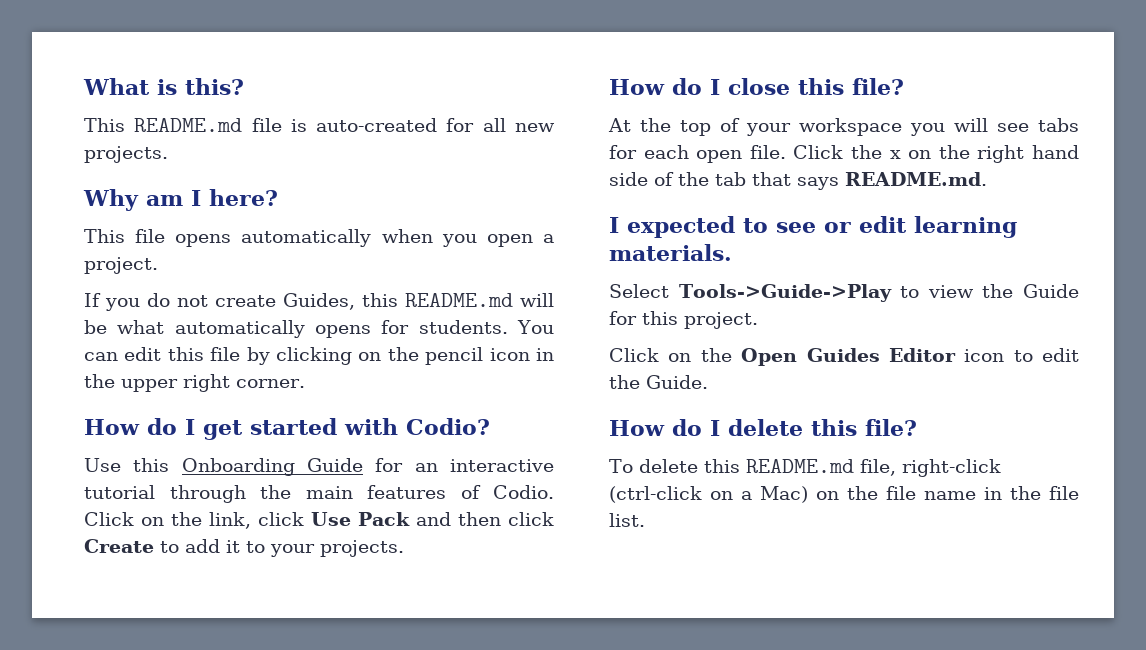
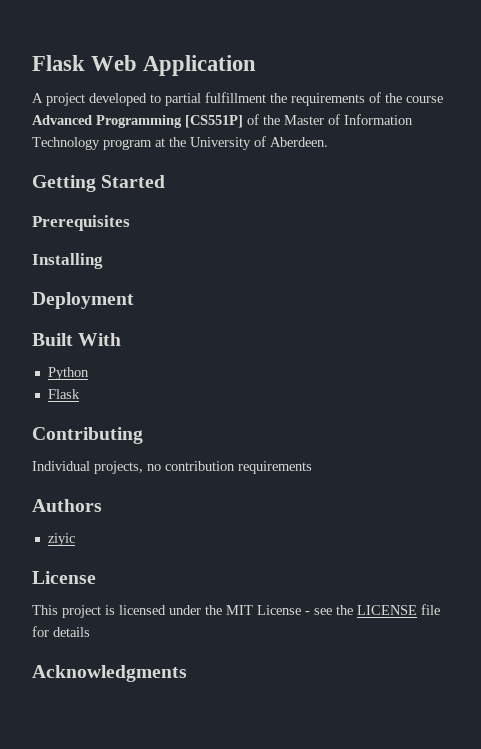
[83,78,244,95] [84,118,555,132] [84,146,168,163] [83,189,278,211] [84,229,555,247] [84,257,158,274] [84,293,554,311] [84,320,555,338] [84,347,554,365] [84,374,305,392] [84,418,490,440] [84,458,554,476] [84,485,554,503] [84,512,554,529] [84,539,404,557] [609,78,904,95] [608,118,1079,136] [609,145,1079,163] [609,172,987,190] [609,216,1017,238] [609,244,732,261] [609,284,1079,302] [609,311,758,329] [609,348,1079,366] [609,375,708,389] [609,419,917,436] [609,459,1001,477] [609,486,1079,503] [609,513,645,527] What is this? // This README.md file is auto-created for all new projects. // Why am I here? // This file opens automatically when you open a project. // If you do not create Guides, this README.md will be what automatically opens for students. You can edit this file by clicking on the pencil icon in the upper right corner. // How do I get started with Codio? // Use this Onboarding Guide for an interactive tutorial through the main features of Codio. Click on the link, click Use Pack and then click Create to add it to your projects. // How do I close this file? // At the top of your workspace you will see tabs for each open file. Click the x on the right hand side of the tab that says README.md. // I expected to see or edit learning materials. // Select Tools->Guide->Play to view the Guide for this project. // Click on the Open Guides Editor icon to edit the Guide. // How do I delete this file? // To delete this README.md file, right-click (ctrl-click on a Mac) on the file name in the file list. -> [32,55,257,76] [32,92,443,106] [32,114,413,128] [32,136,328,150] [32,175,166,192] [32,215,130,231] [32,253,103,269] [32,292,134,309] [32,333,122,346] [47,367,89,380] [47,389,80,399] [32,427,143,444] [32,461,312,474] [32,499,102,512] [47,533,75,546] [32,571,96,584] [32,604,440,618] [32,626,90,637] [32,665,187,682] Flask Web Application // A project developed to partial fulfillment the requirements of the course Advanced Programming [CS551P] of the Master of Information Technology program at the University of Aberdeen. // Getting Started // Prerequisites // Installing // Deployment // Built With // Python // Flask // Contributing // Individual projects, no contribution requirements // Authors // ziyic // License // This project is licensed under the MIT License - see the LICENSE file for details // Acknowledgments

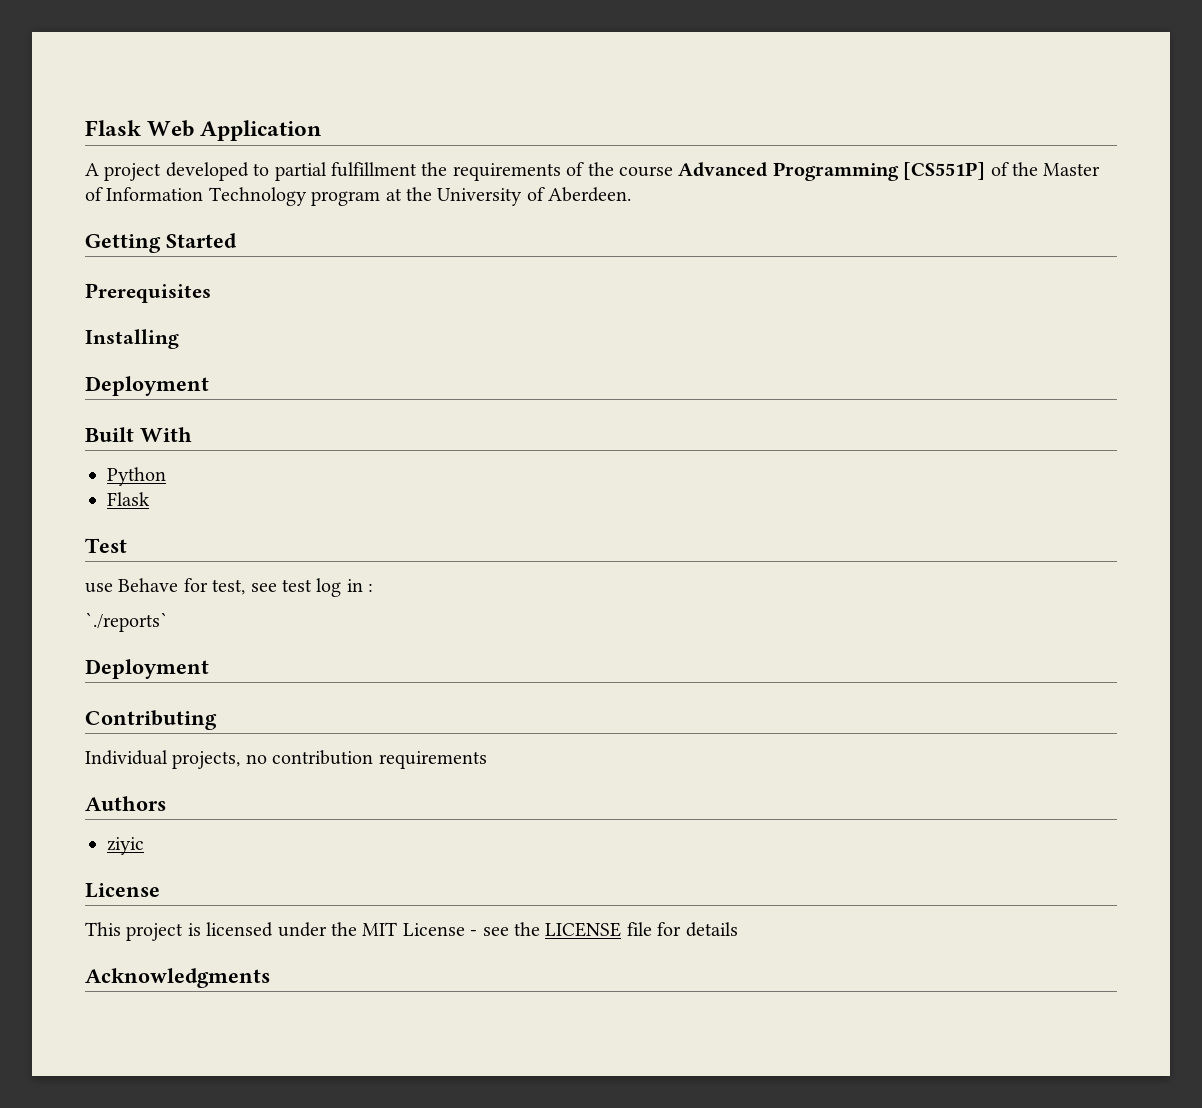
(80, 394) none -> [85,538,127,553] [85,578,374,597] [85,612,168,632] [85,659,209,679] // Test // use Behave for test, see test log in : // `./reports` // Deployment

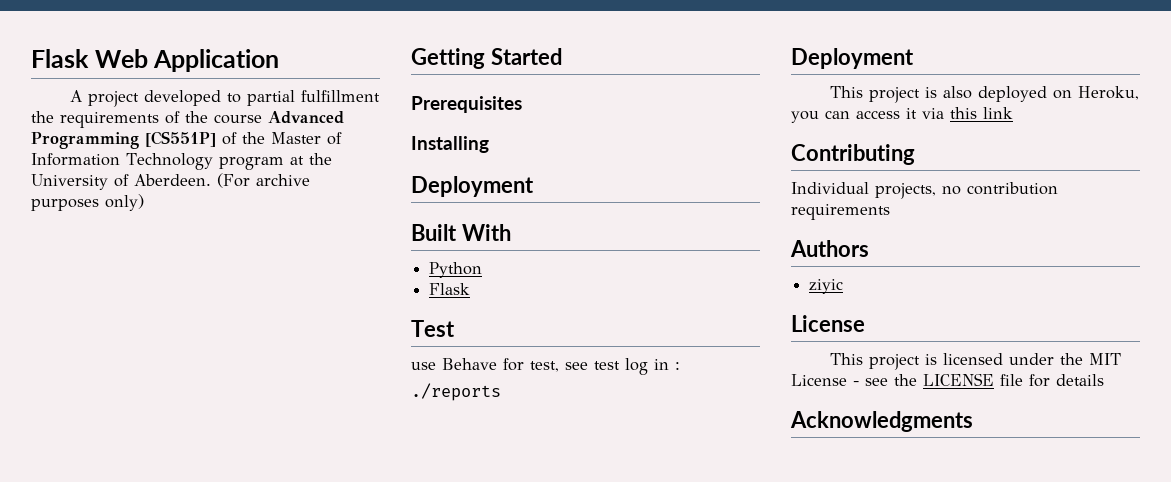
(632, 194) none -> [217,173,310,188] [31,194,144,211] (For archive purposes only)
[85,612,168,632] [85,659,209,679] `./reports` // Deployment -> [411,383,501,401] [791,48,914,69] [830,86,1140,103] [791,107,1013,123] ./reports // Deployment // This project is also deployed on Heroku, you can access it via this link

